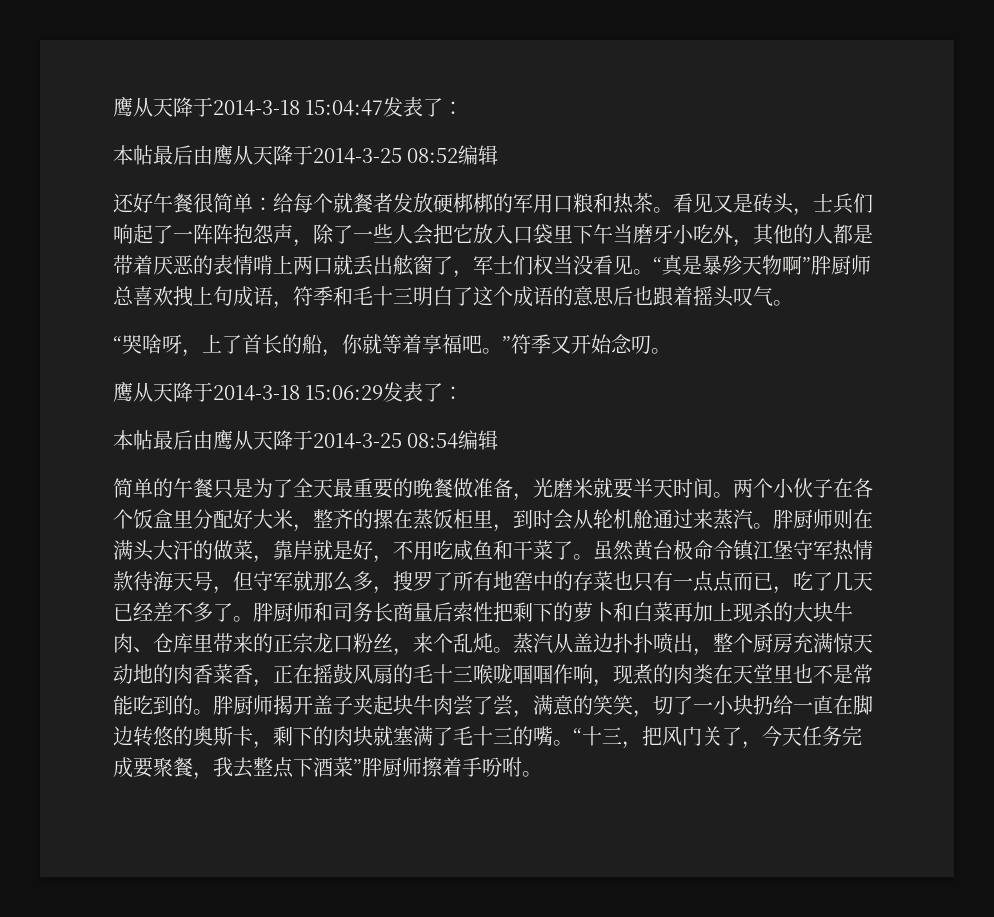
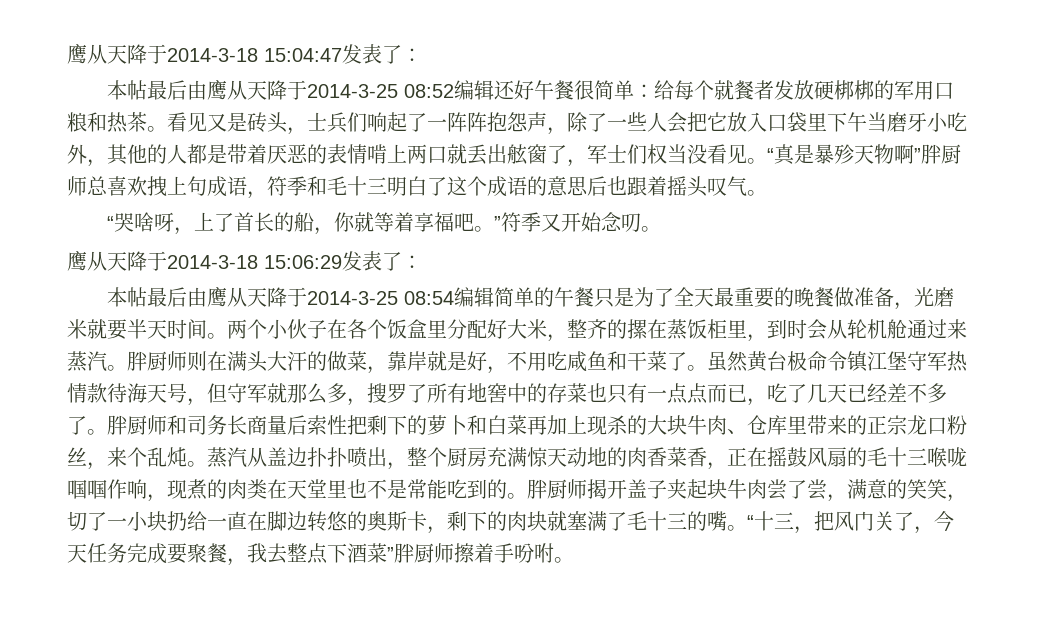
(499, 155) // -> (495, 90) none
(499, 440) // -> (495, 297) none

